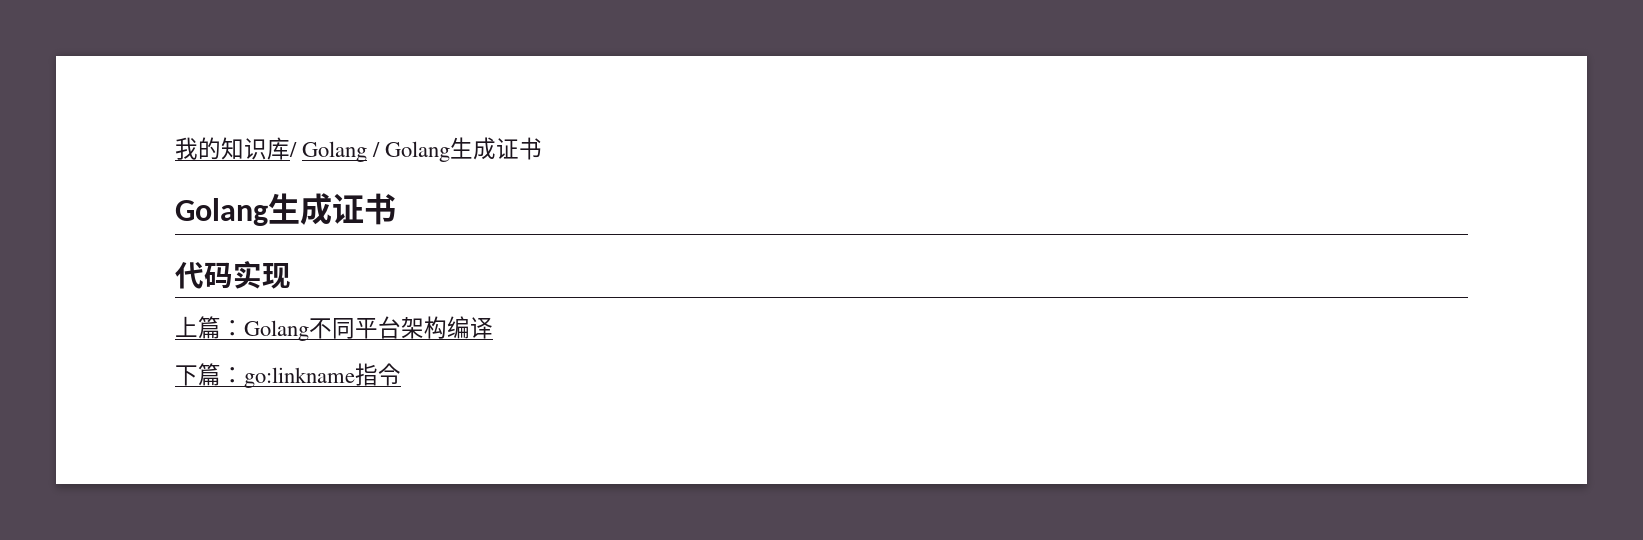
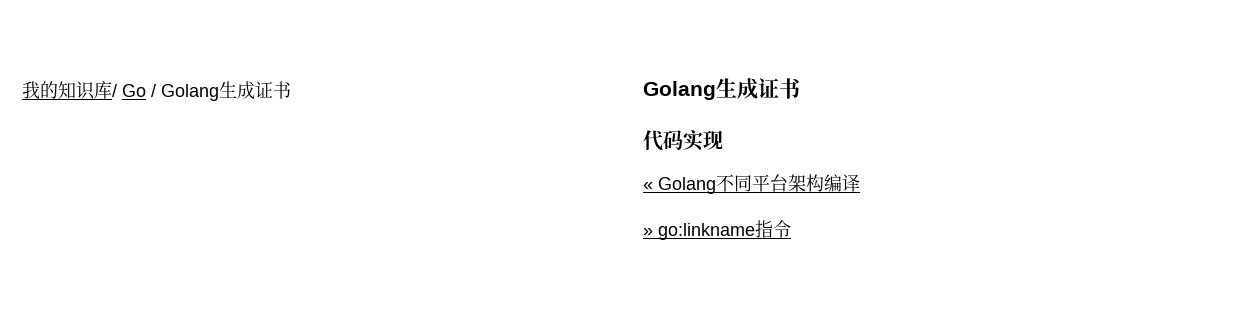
[302,141,368,162] Golang -> [122,84,146,97] Go
[175,316,244,339] 上篇： -> [643,182,653,190] «
[175,363,244,386] 下篇： -> [643,228,653,236] »

